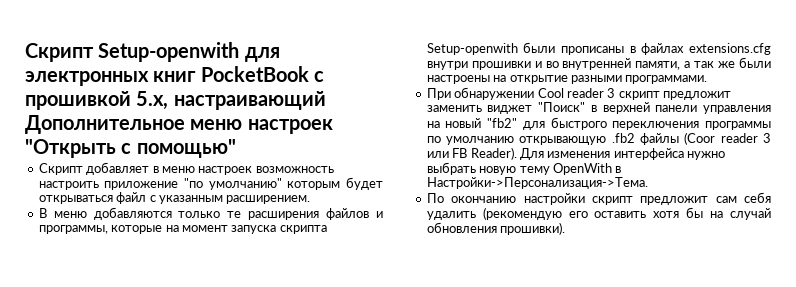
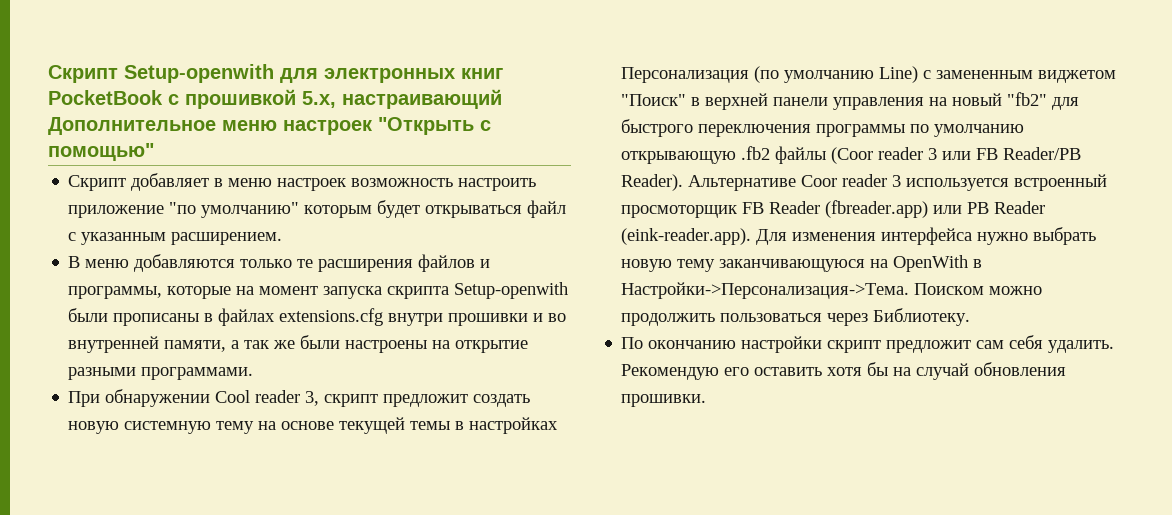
[607,88,731,100] [426,105,533,114] 3 скрипт предложит заменить виджет -> [305,391,531,407] [68,417,559,434] [621,66,1117,83] 3, скрипт предложит создать новую системную тему на основе текущей темы в настройках Персонализация (по умолчанию Line) с замененным виджетом
[470,147,517,160] Reader). -> [1003,147,1082,160] [621,174,1108,191] [621,200,1046,218] [621,228,752,245] Reader/PB Reader). Альтернативе Coor reader 3 используется встроенный просмоторщик FB Reader (fbreader.app) или PB Reader (eink-reader.app).
(550, 170) none -> [719,259,889,272] заканчивающуюся на
(648, 183) none -> [914,283,1043,295] [621,308,971,326] Поиском можно продолжить пользоваться через Библиотеку.
[426,207,562,220] удалить (рекомендую -> [1048,340,1115,353] [621,364,720,380] удалить. Рекомендую
[500,222,566,235] прошивки). -> [621,394,707,407] прошивки.

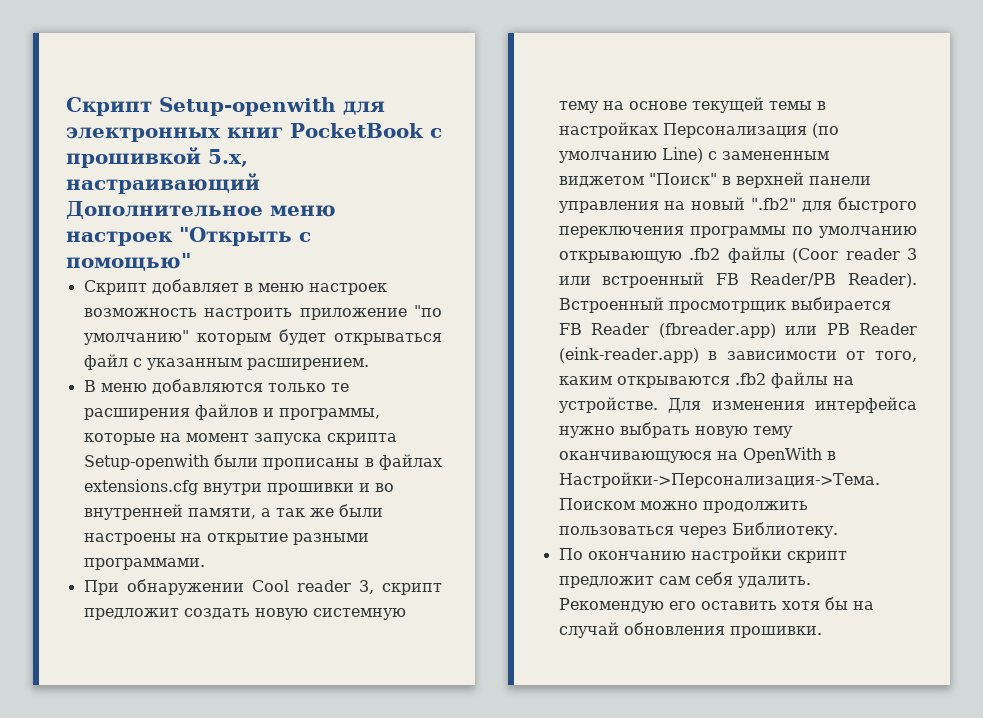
[1007,92,1048,106] "fb2" -> [751,198,797,210] ".fb2"
(972, 155) none -> [602,272,705,288] встроенный
[688,174,1108,191] [621,205,738,218] Альтернативе Coor reader 3 используется встроенный просмоторщик -> [558,297,891,313] Встроенный просмотрщик выбирается
[621,228,752,245] (eink-reader.app). -> [558,347,917,363] [558,372,854,388] [558,397,658,413] (eink-reader.app) в зависимости от того, каким открываются .fb2 файлы на устройстве.
[719,259,866,272] заканчивающуюся -> [558,451,712,463] оканчивающуюся

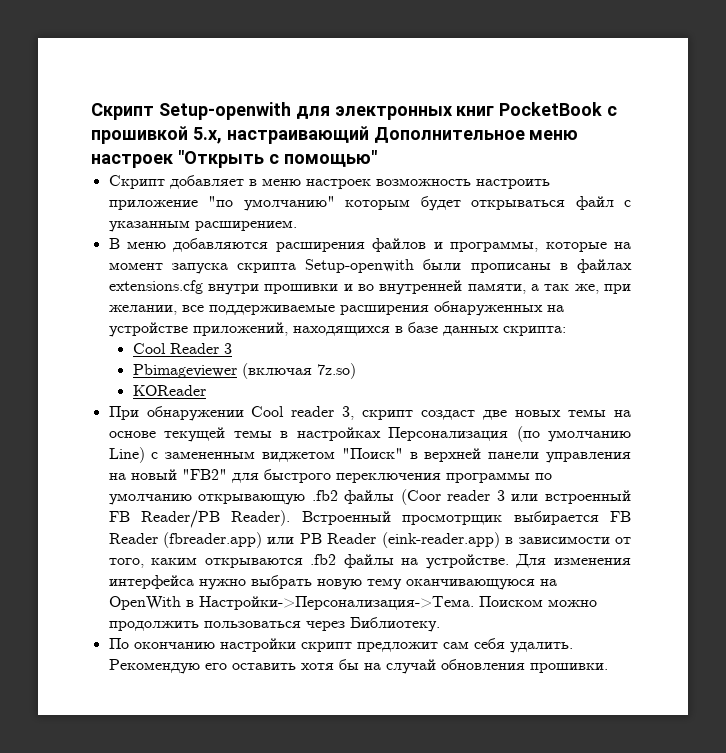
[267,383,349,392] только те -> (269, 245) none
[309,504,383,517] [83,533,369,545] [83,558,205,570] же были настроены на открытие разными программами. -> [574,284,631,294] [108,301,564,316] [108,322,566,337] [132,343,232,354] [132,363,356,379] [132,385,206,396] же, при желании, все поддерживаемые расширения обнаруженных на устройстве приложений, находящихся в базе данных скрипта: // Cool Reader 3 // Pbimageviewer (включая 7z.so) // KOReader
[83,608,406,620] [558,101,599,113] предложит создать новую системную тему -> [421,409,607,420] создаст две новых темы
[751,198,797,210] ".fb2" -> [181,469,227,480] "FB2"

